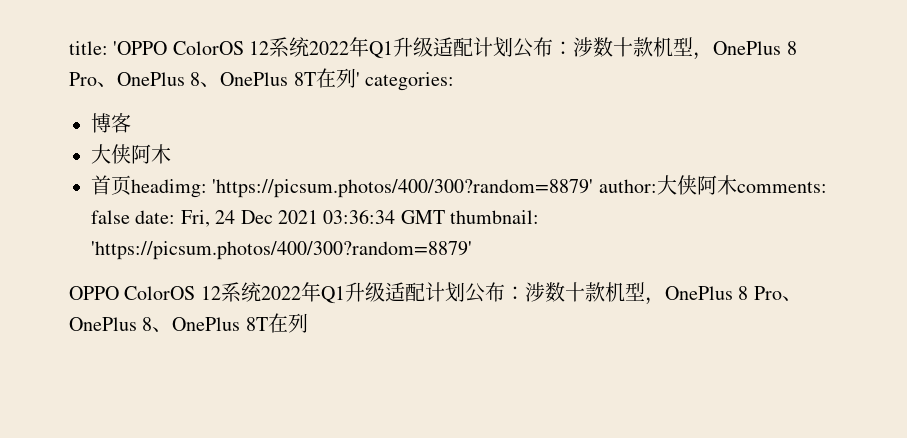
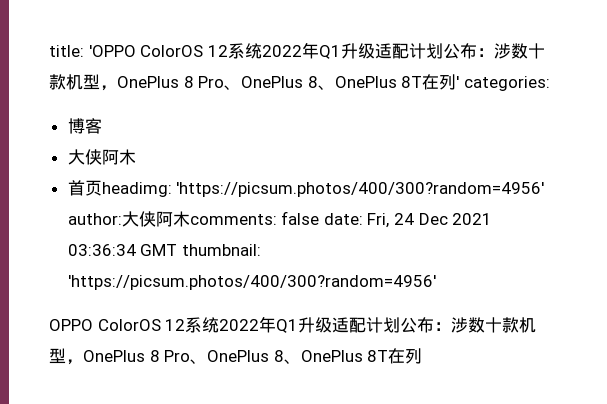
[212,179,594,198] 'https://picsum.photos/400/300?random=8879' -> [176,182,545,197] 'https://picsum.photos/400/300?random=4956'
[91,241,472,260] 'https://picsum.photos/400/300?random=8879' -> [67,275,436,290] 'https://picsum.photos/400/300?random=4956'

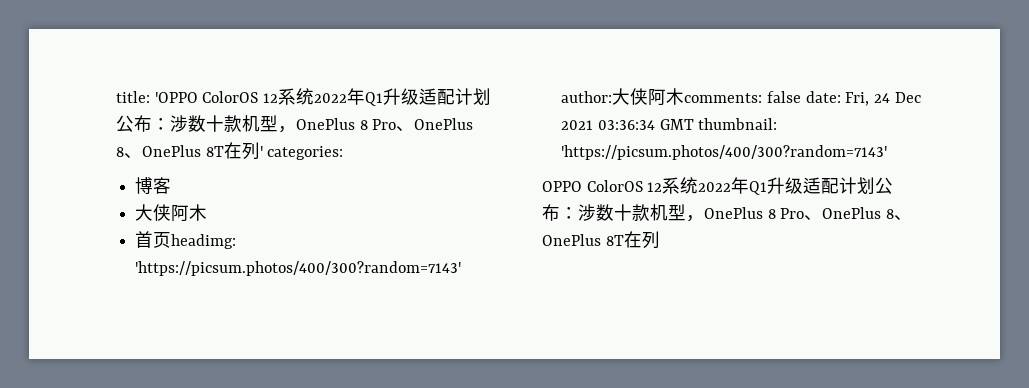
[176,182,545,197] 'https://picsum.photos/400/300?random=4956' -> [135,261,462,276] 'https://picsum.photos/400/300?random=7143'
[67,275,436,290] 'https://picsum.photos/400/300?random=4956' -> [561,145,888,160] 'https://picsum.photos/400/300?random=7143'

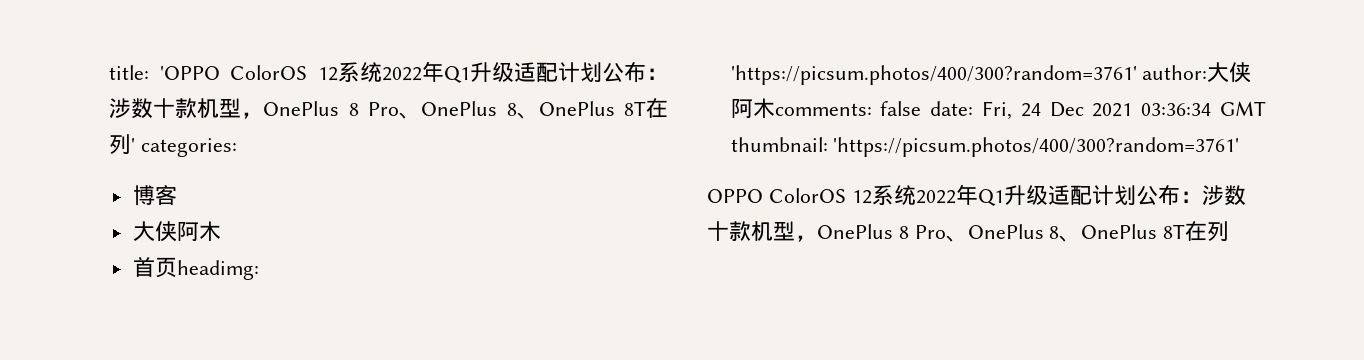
[135,261,462,276] 'https://picsum.photos/400/300?random=7143' -> [730,65,1137,85] 'https://picsum.photos/400/300?random=3761'
[561,145,888,160] 'https://picsum.photos/400/300?random=7143' -> [833,137,1240,157] 'https://picsum.photos/400/300?random=3761'

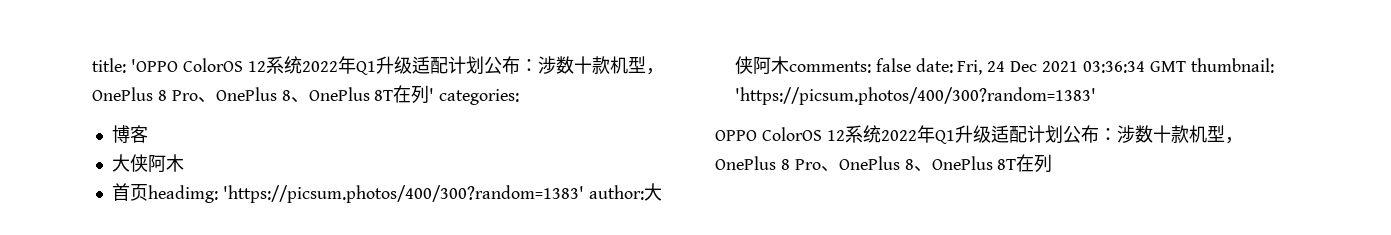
[730,65,1137,85] 'https://picsum.photos/400/300?random=3761' -> [222,185,584,203] 'https://picsum.photos/400/300?random=1383'
[833,137,1240,157] 'https://picsum.photos/400/300?random=3761' -> [734,87,1096,105] 'https://picsum.photos/400/300?random=1383'

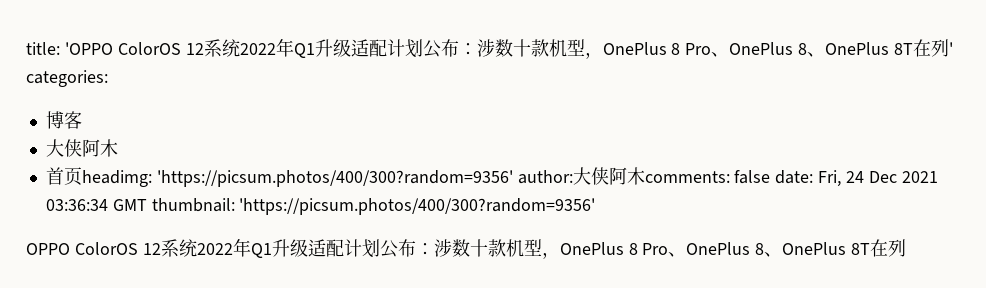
[222,185,584,203] 'https://picsum.photos/400/300?random=1383' -> [156,170,513,187] 'https://picsum.photos/400/300?random=9356'
[734,87,1096,105] 'https://picsum.photos/400/300?random=1383' -> [239,198,596,215] 'https://picsum.photos/400/300?random=9356'

